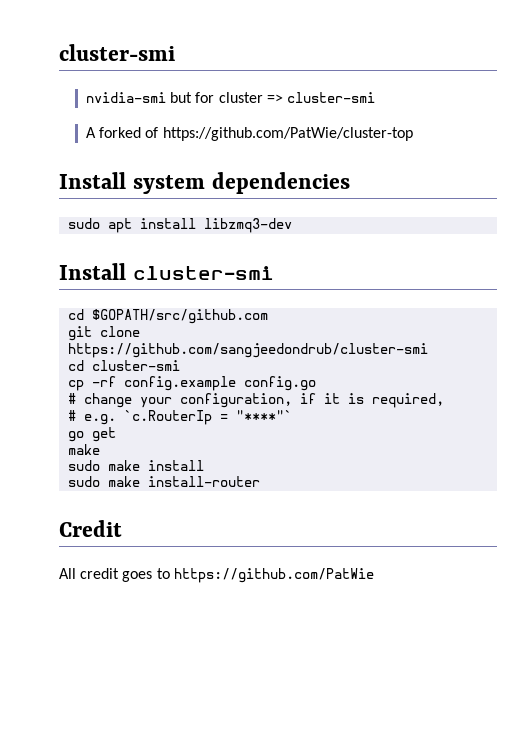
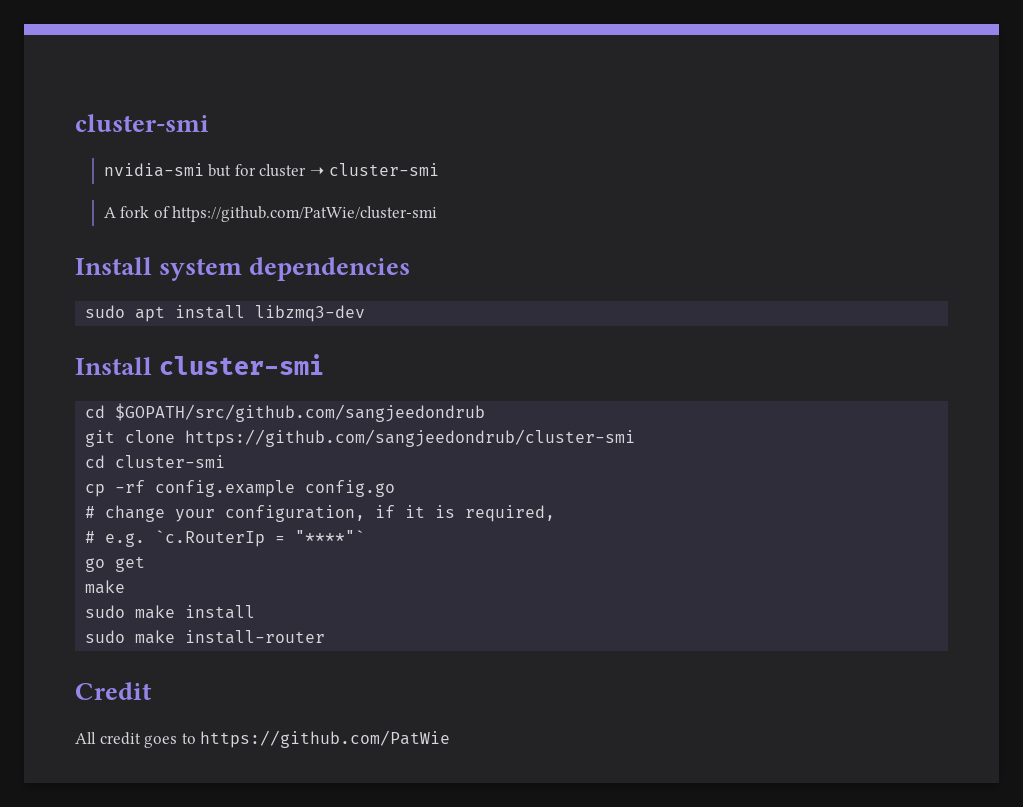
[266,94,283,103] => -> [310,167,325,176] ➝
[99,127,413,141] forked of https://github.com/PatWie/cluster-top -> [120,206,438,222] fork of https://github.com/PatWie/cluster-smi
[92,309,269,324] $GOPATH/src/github.com -> [115,403,486,422] $GOPATH/src/github.com/sangjeedondrub

